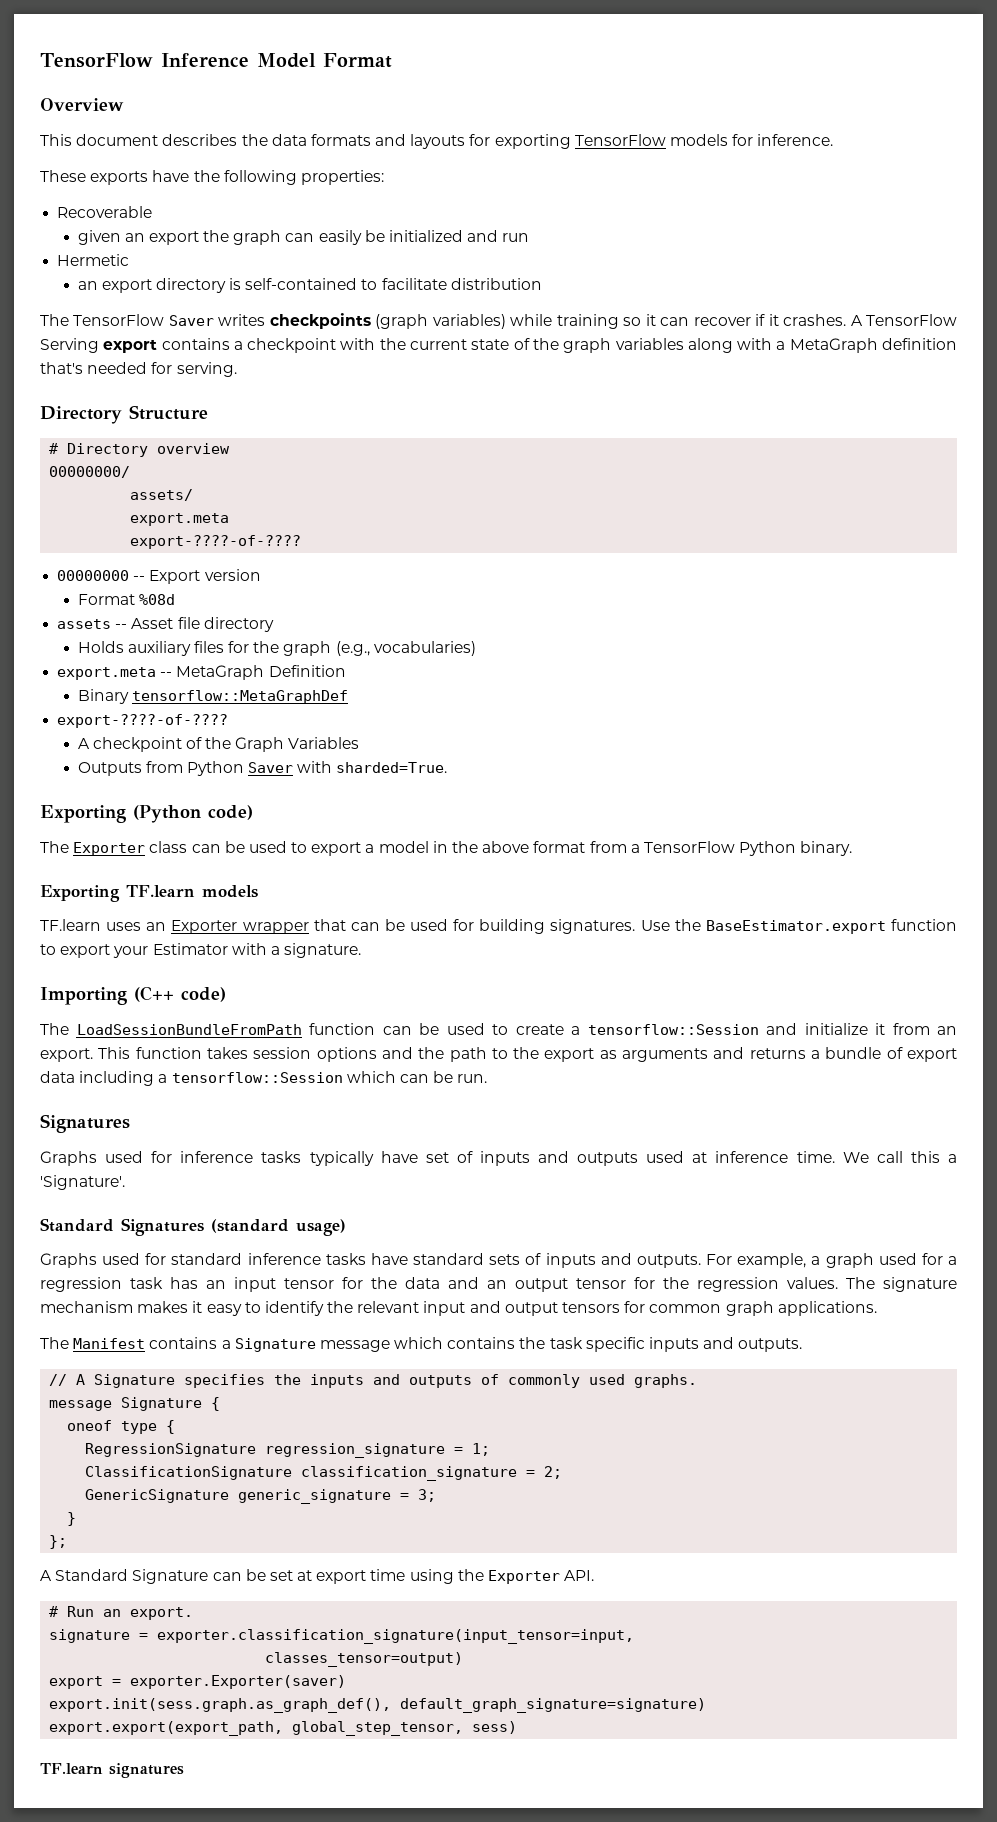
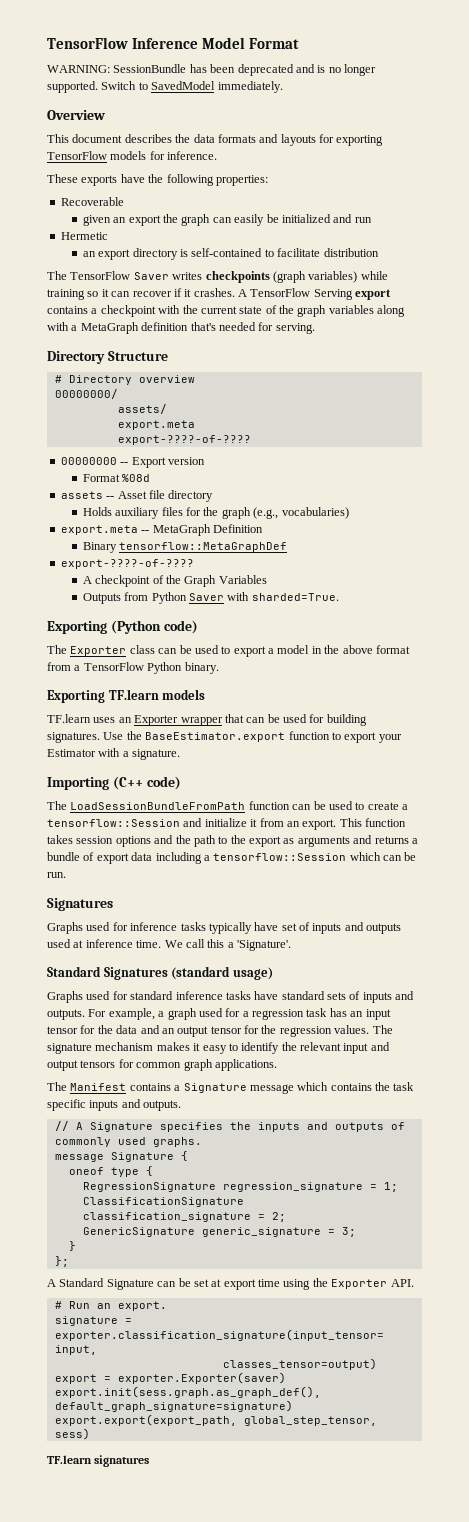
(392, 60) none -> [47,64,376,76] [47,81,283,93] // WARNING: SessionBundle has been deprecated and is no longer supported. Switch to SavedModel immediately.

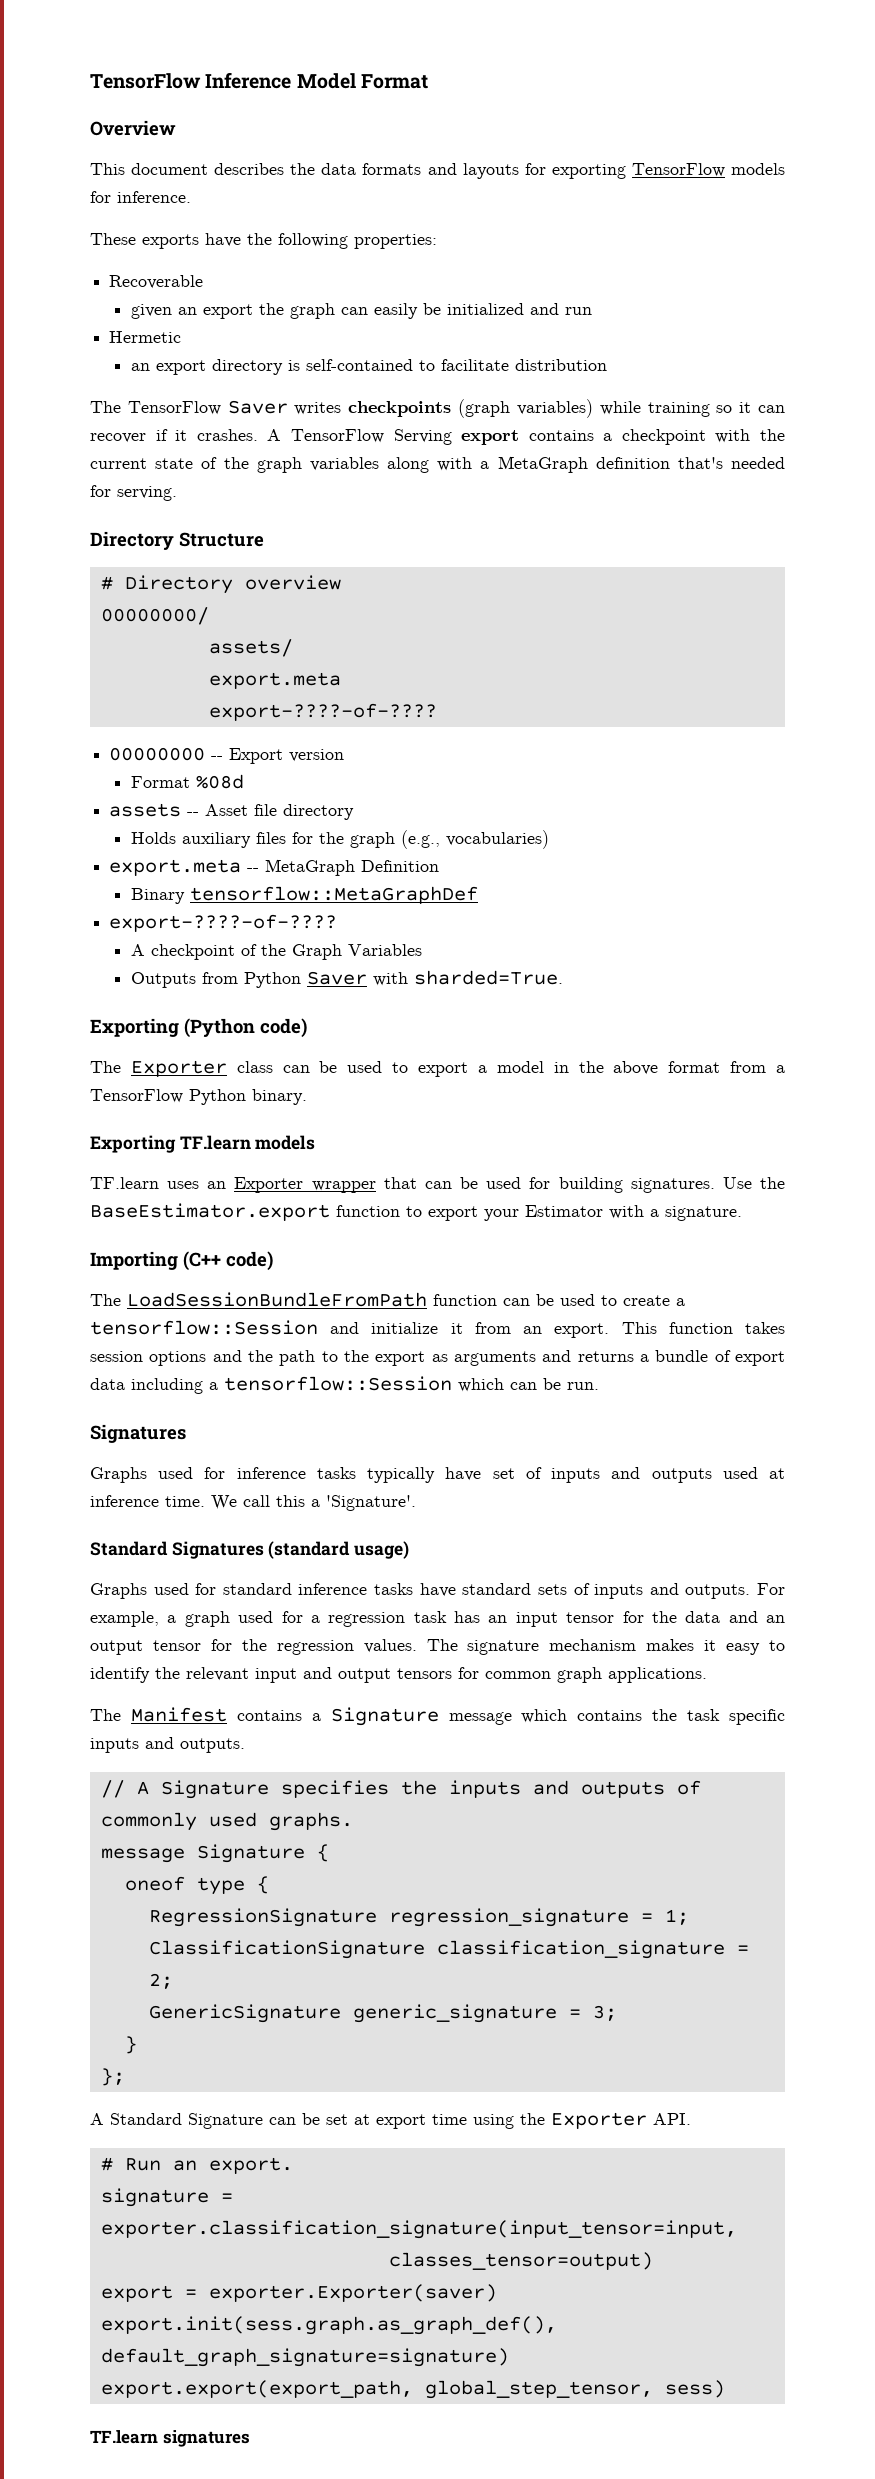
[47,64,376,76] [47,81,283,93] // WARNING: SessionBundle has been deprecated and is no longer supported. Switch to SavedModel immediately. -> (428, 81) none

